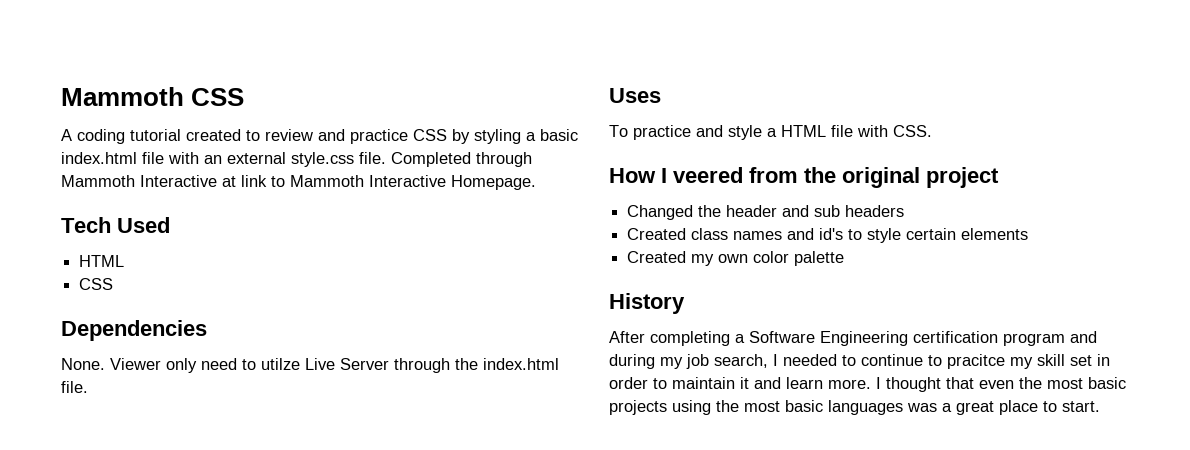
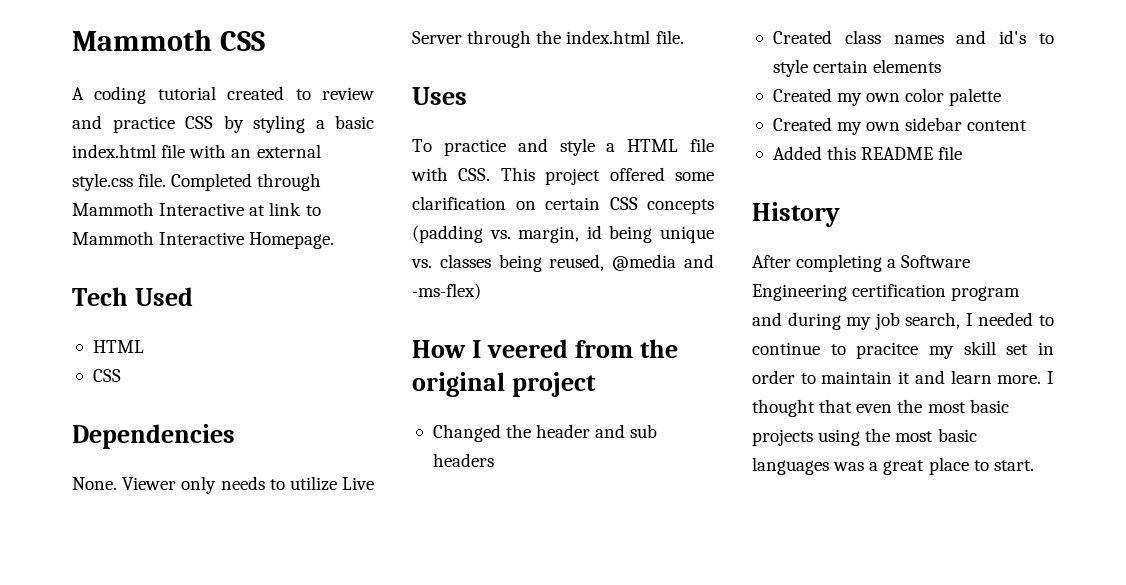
[201,358,300,370] need to utilze -> [220,476,337,491] needs to utilize
(932, 131) none -> [500,167,714,185] [412,196,714,214] [412,225,714,243] [411,254,714,272] [412,283,481,300] This project offered some clarification on certain CSS concepts (padding vs. margin, id being unique vs. classes being reused, @media and -ms-flex)
(845, 258) none -> [772,117,1028,135] [772,146,963,160] // Created my own sidebar content // Added this README file

